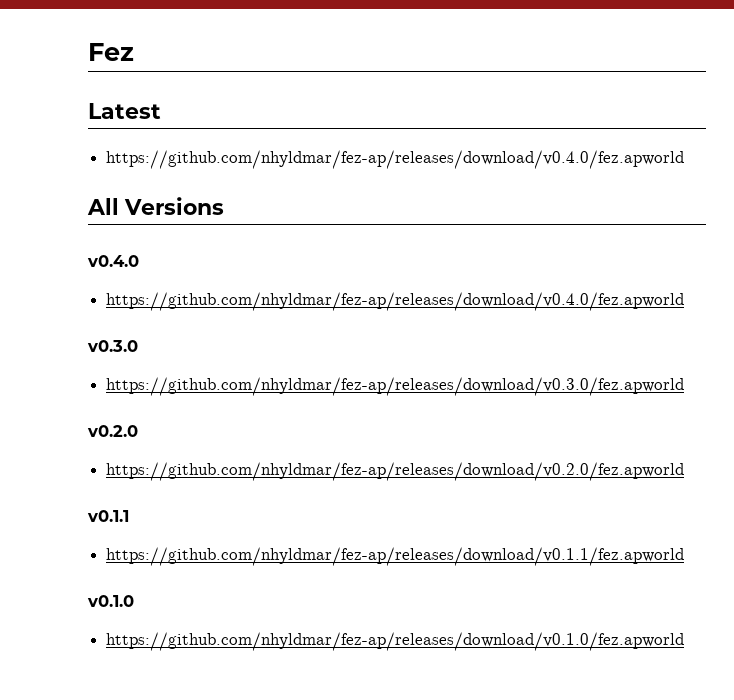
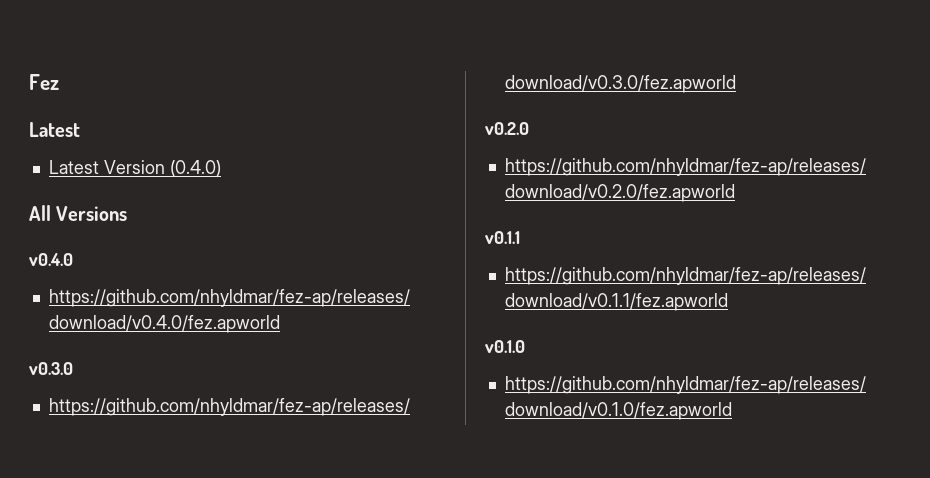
[106,150,685,169] https://github.com/nhyldmar/fez-ap/releases/download/v0.4.0/fez.apworld -> [48,160,221,177] Latest Version (0.4.0)

